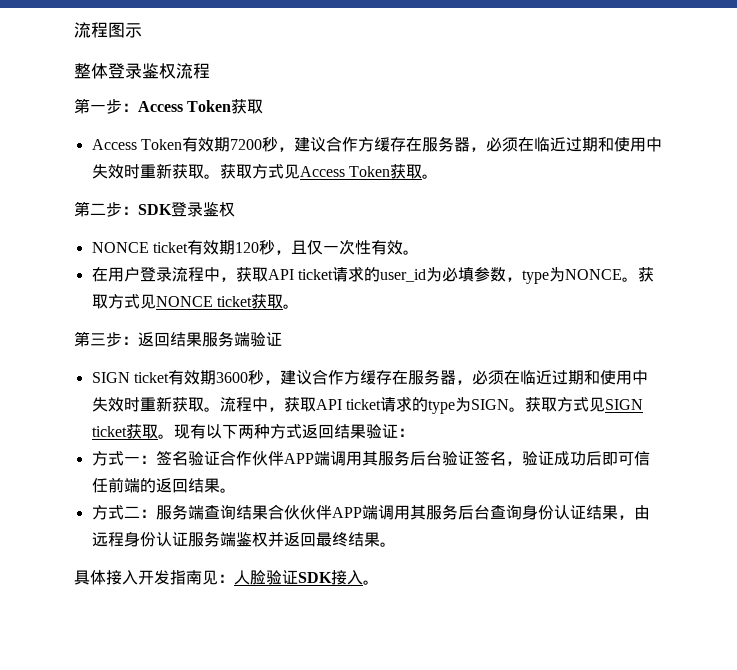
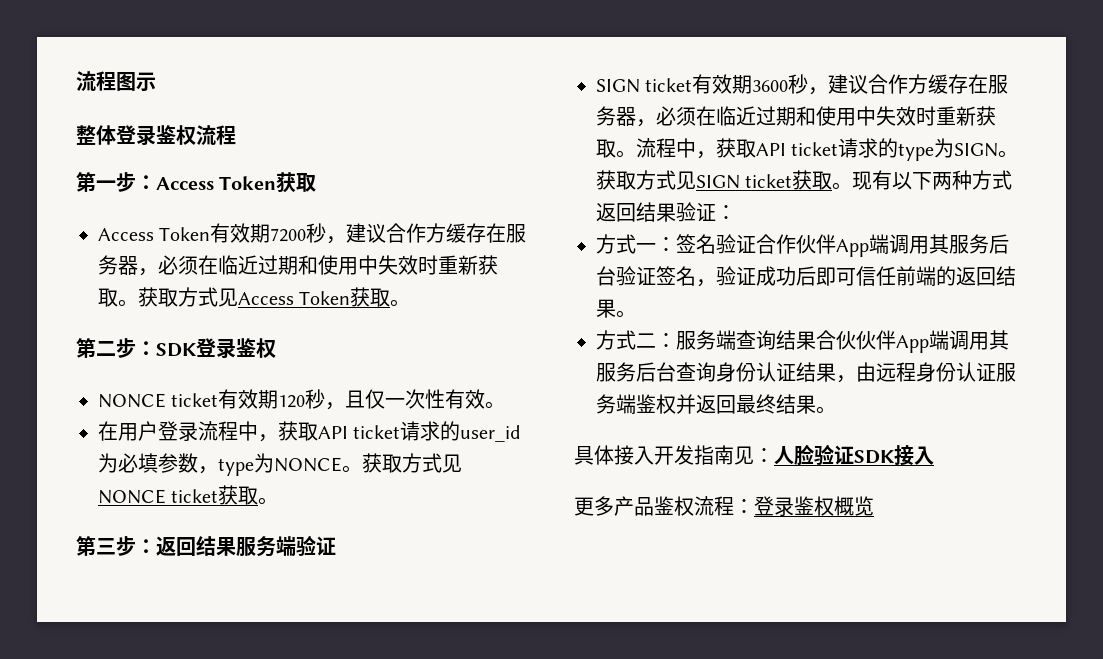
[283,453,314,464] APP -> [836,239,869,257] App
[331,507,362,518] APP -> [896,335,929,353] App
[363,580,379,585] 。 -> [574,496,874,516] // 更多产品鉴权流程：登录鉴权概览

